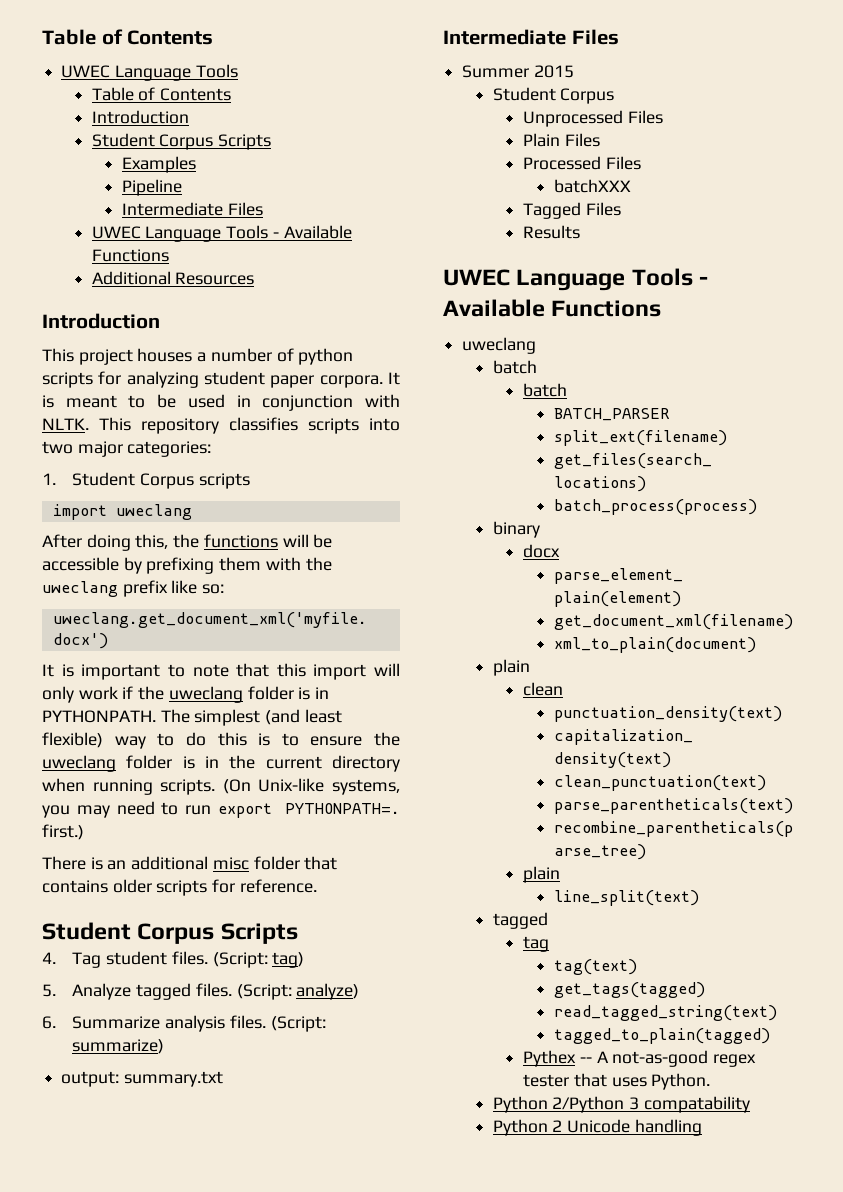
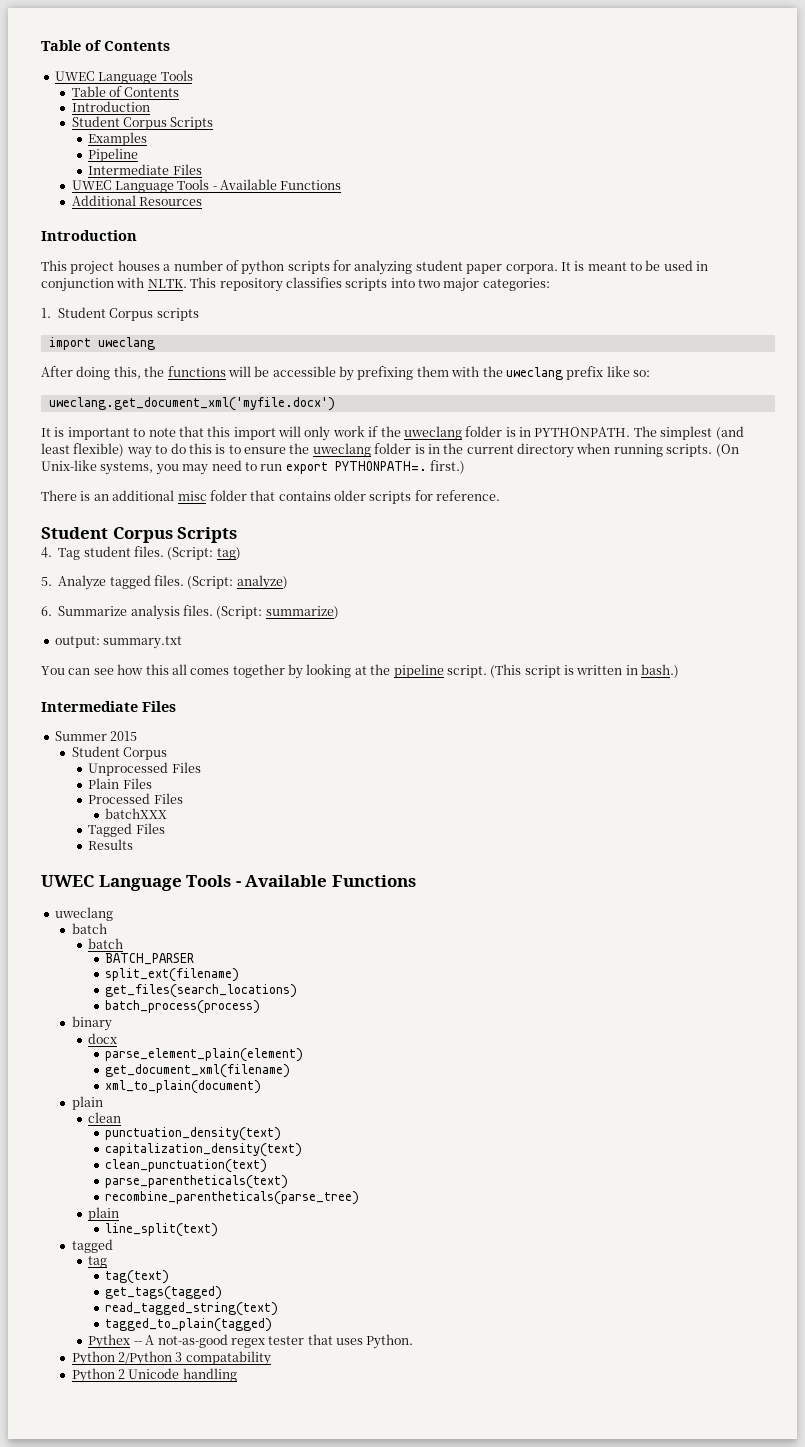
(223, 1079) none -> [41,664,680,679] // You can see how this all comes together by looking at the pipeline script. (This script is written in bash.)

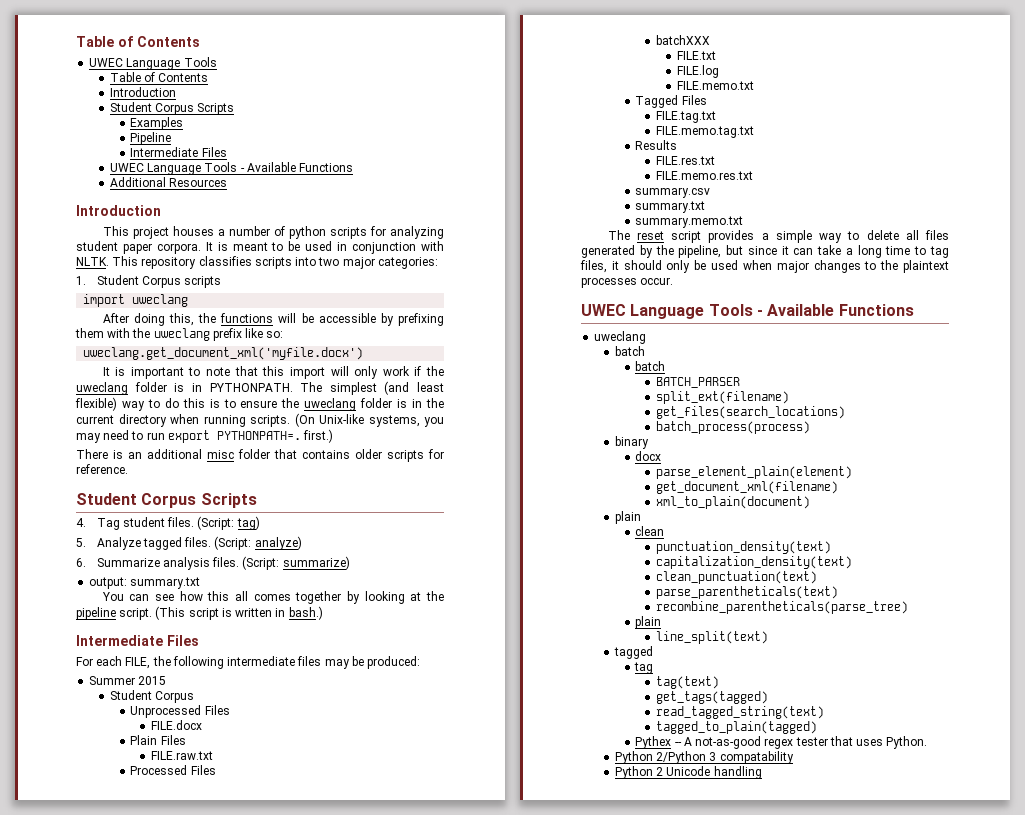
(176, 706) none -> [76,656,421,669] // For each FILE, the following intermediate files may be produced:
(201, 767) none -> [150,720,202,730] // FILE.docx
(152, 783) none -> [150,751,213,760] // FILE.raw.txt
(168, 813) none -> [676,51,716,60] [676,65,719,78] [676,81,754,90] // FILE.txt // FILE.log // FILE.memo.txt
(165, 828) none -> [655,111,716,123] [655,126,754,138] // FILE.tag.txt // FILE.memo.tag.txt
(134, 844) none -> [655,156,715,165] [655,171,753,180] [635,187,711,198] [635,201,706,213] [635,216,744,228] [607,230,949,243] [581,245,949,258] [580,260,949,273] [581,277,674,288] // FILE.res.txt // FILE.memo.res.txt // summary.csv // summary.txt // summary.memo.txt // The reset script provides a simple way to delete all files generated by the pipeline, but since it can take a long time to tag files, it should only be used when major changes to the plaintext processes occur.

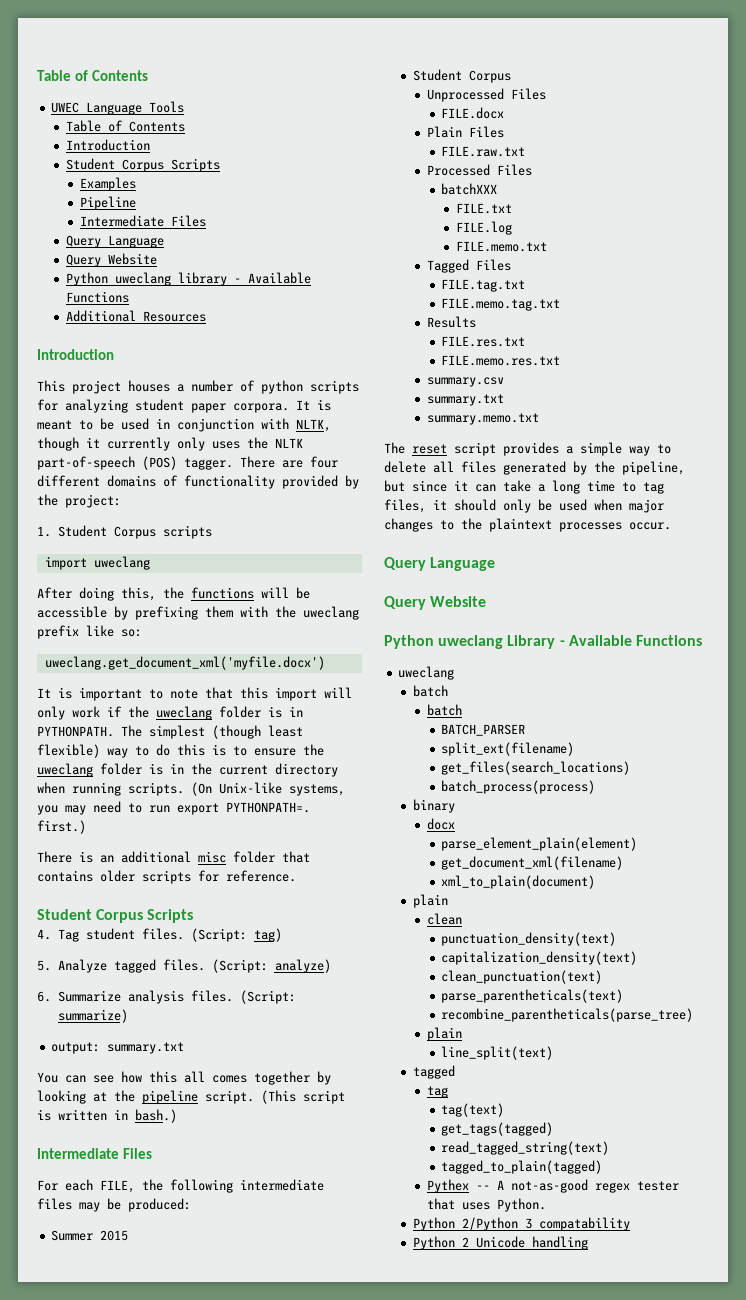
[109,162,238,175] UWEC Language Tools -> [65,235,164,248] [65,253,157,267] [65,272,227,286] Query Language // Query Website // Python uweclang library
[76,256,438,269] NLTK. This repository classifies scripts into two major categories: -> [296,419,331,432] [37,437,303,451] [37,456,338,470] [37,475,359,489] [37,494,121,508] NLTK, though it currently only uses the NLTK part-of-speech (POS) tagger. There are four different domains of functionality provided by the project:
[384,381,410,395] (and -> [212,725,261,739] (though
[581,304,753,319] UWEC Language Tools -> [384,557,496,571] [384,596,487,610] [384,635,556,649] Query Language // Query Website // Python uweclang Library

